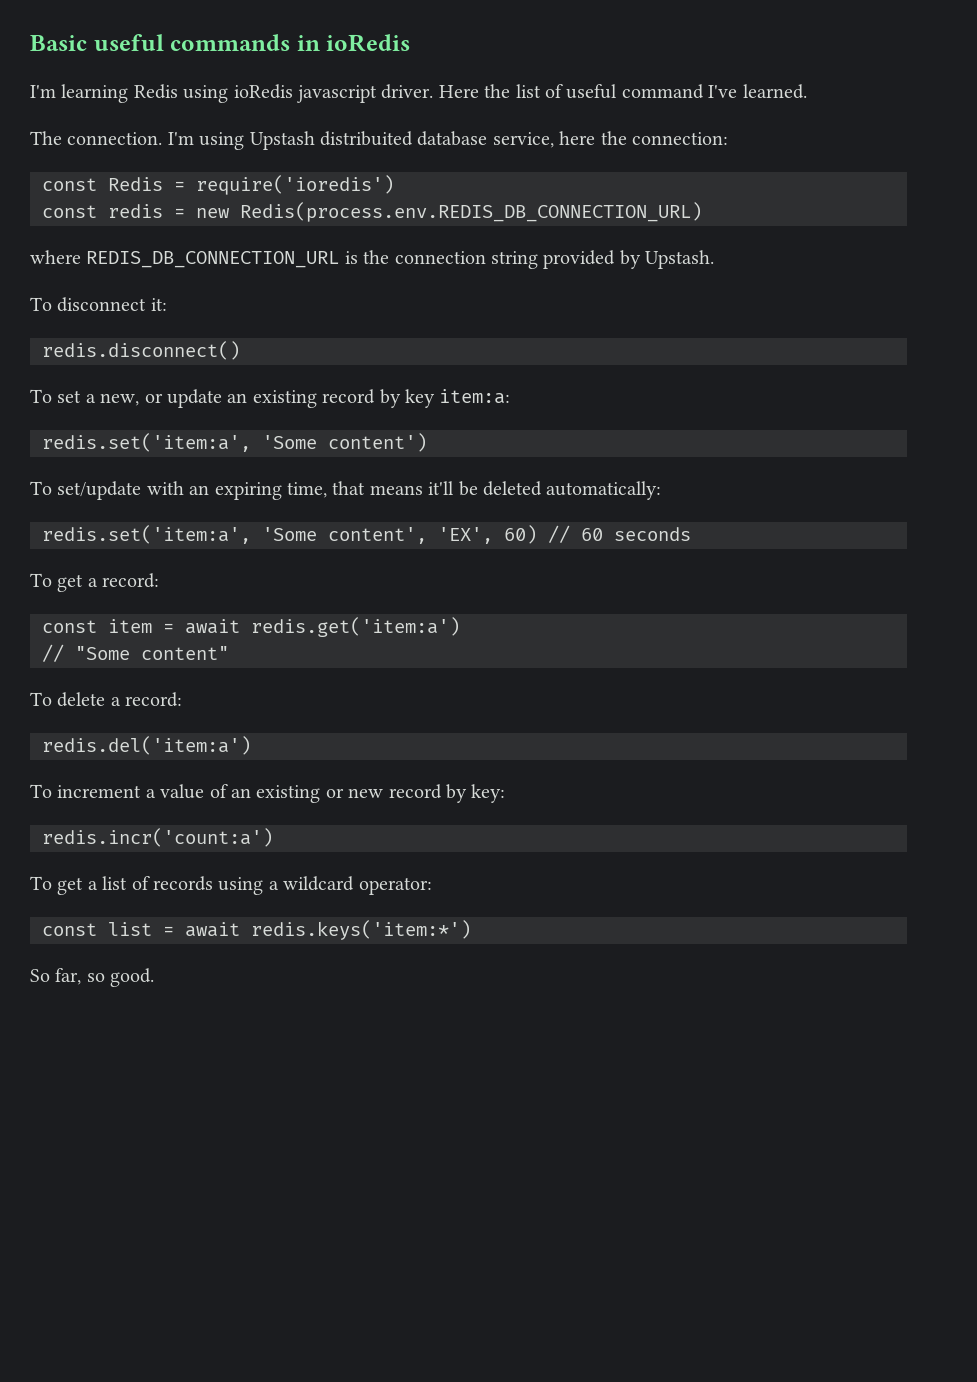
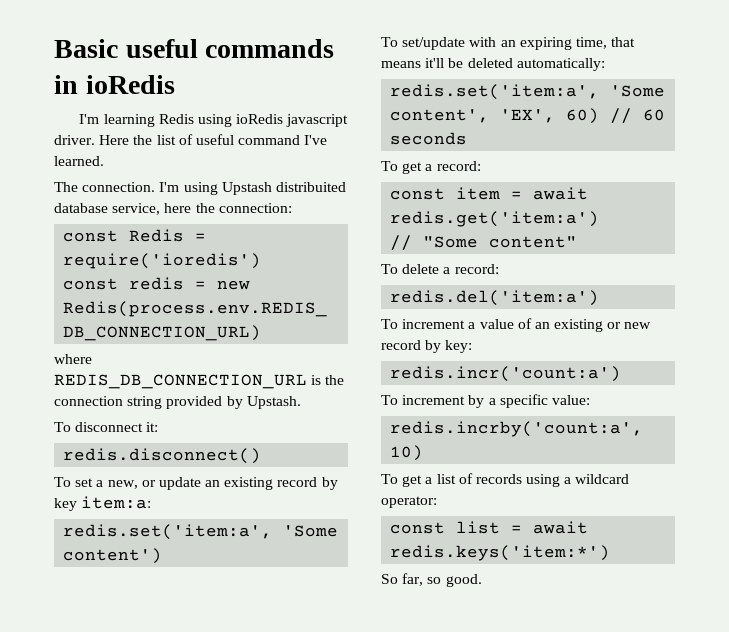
(273, 837) none -> [381,394,590,408] [390,421,644,437] [390,445,424,461] // To increment by a specific value: // redis.incrby('count:a', 10)

